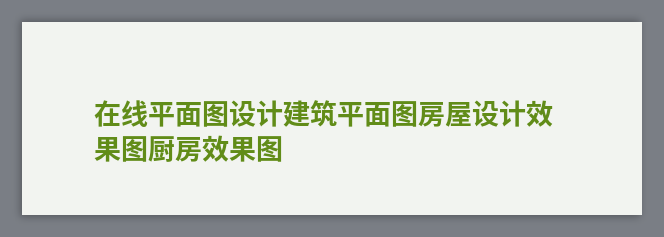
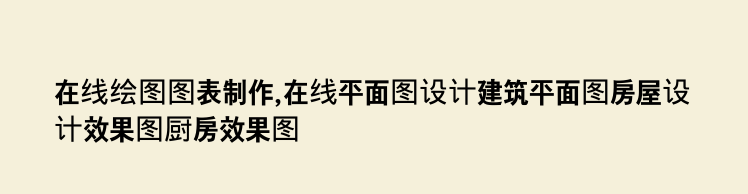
[94,100,148,127] 在线 -> [54,78,338,107] 在线绘图图表制作,在线

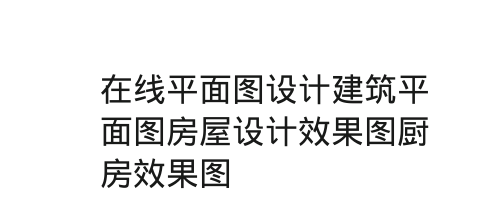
[54,78,338,107] 在线绘图图表制作,在线 -> [100,74,166,105] 在线

